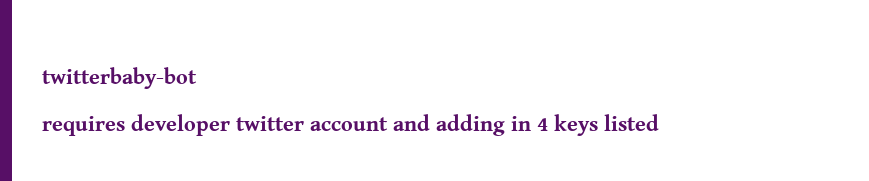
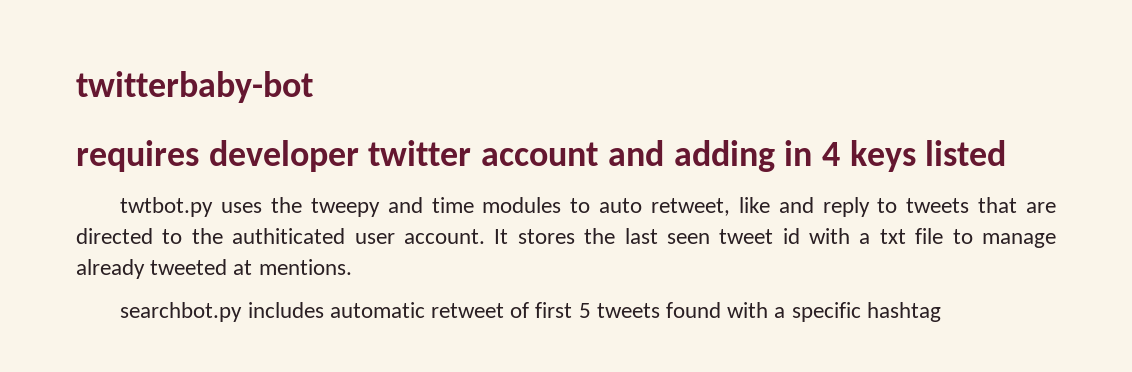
(659, 122) none -> [120,197,1057,217] [76,228,1057,248] [76,259,352,279] [120,302,941,322] // twtbot.py uses the tweepy and time modules to auto retweet, like and reply to tweets that are directed to the authiticated user account. It stores the last seen tweet id with a txt file to manage already tweeted at mentions. // searchbot.py includes automatic retweet of first 5 tweets found with a specific hashtag

